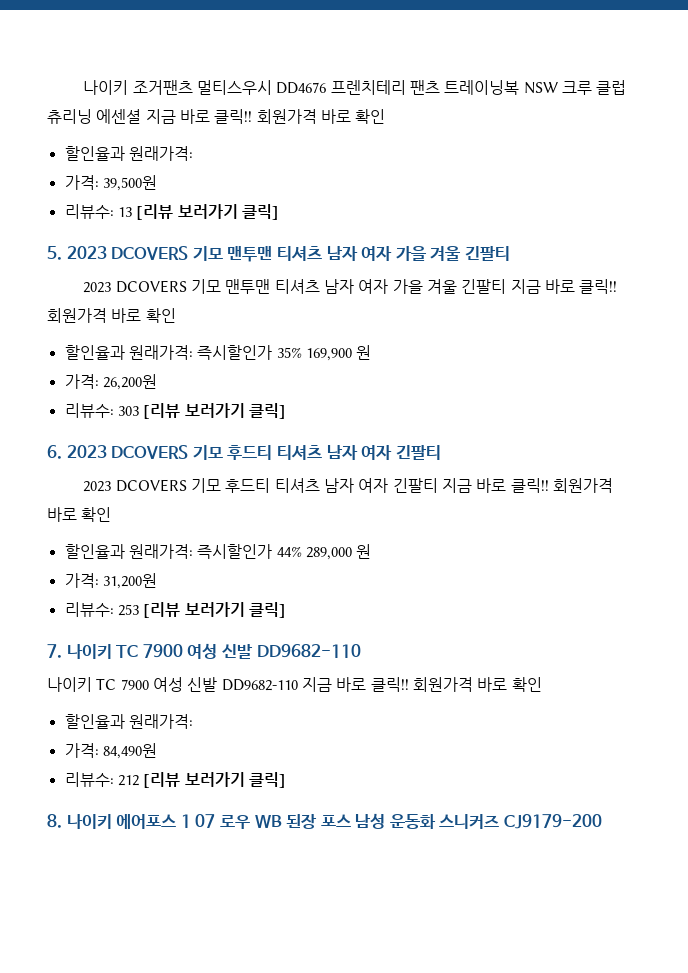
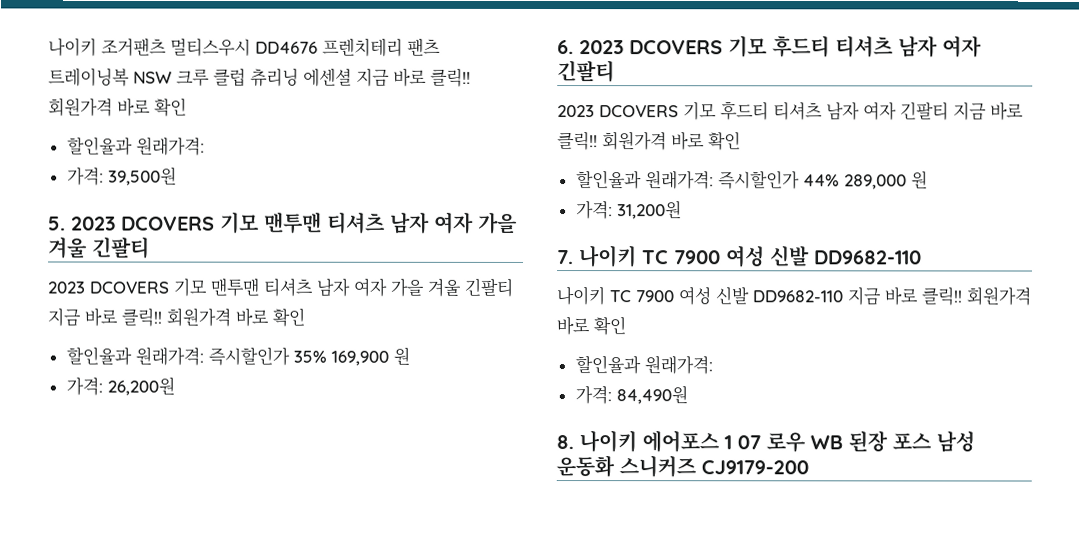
[64,204,279,220] // 리뷰수: 13 [리뷰 보러가기 클릭] -> (177, 176) none
[64,403,286,419] // 리뷰수: 303 [리뷰 보러가기 클릭] -> (175, 386) none
[64,602,286,618] // 리뷰수: 253 [리뷰 보러가기 클릭] -> (682, 210) none
[64,772,286,788] // 리뷰수: 212 [리뷰 보러가기 클릭] -> (688, 395) none

